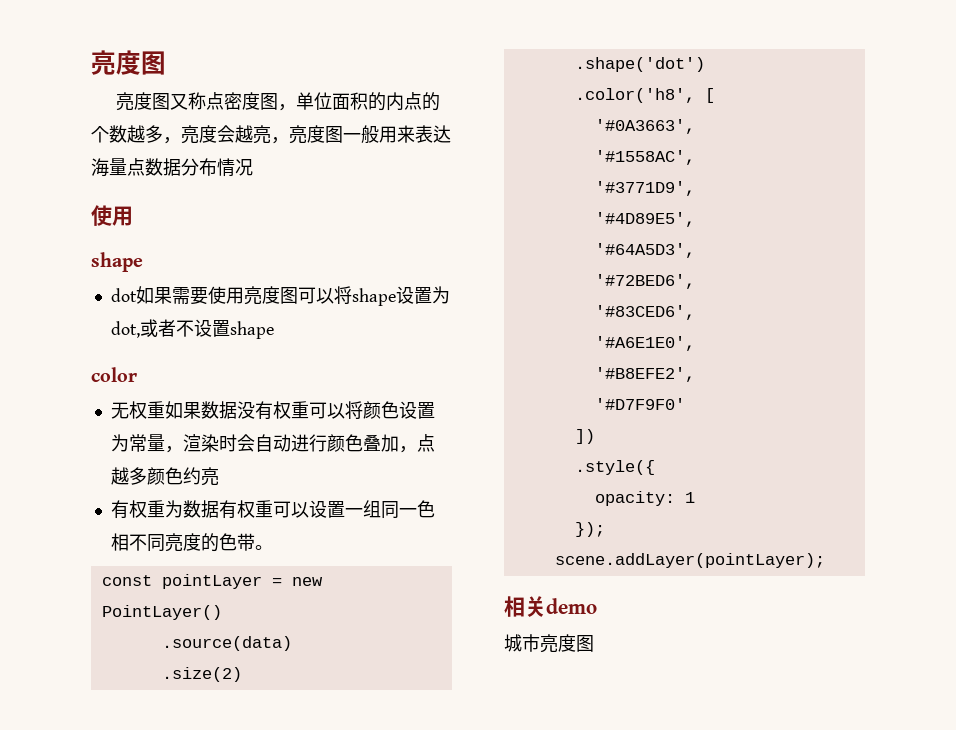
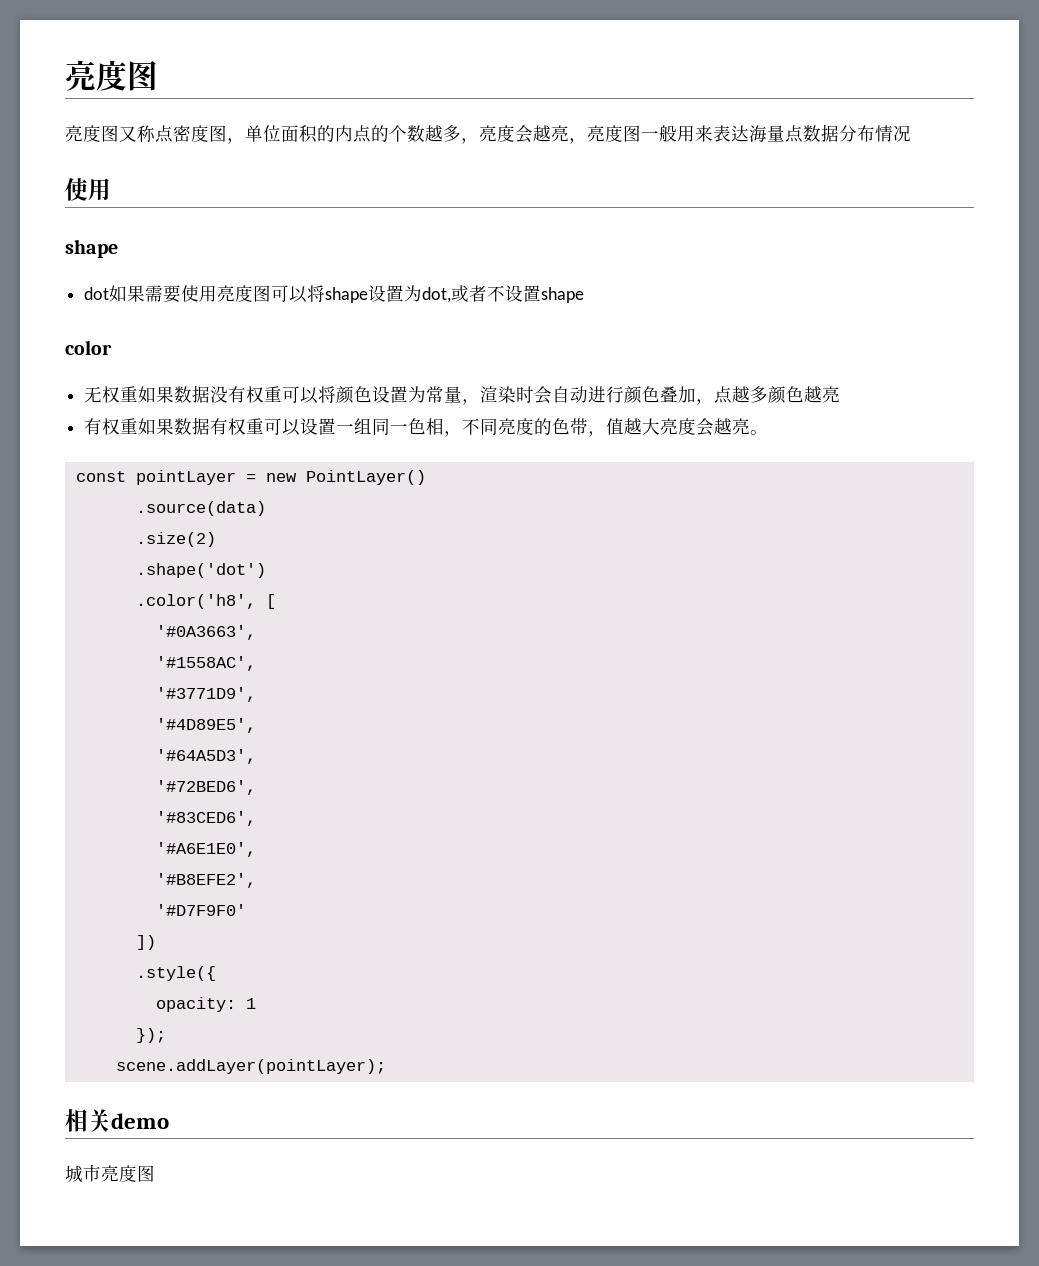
[182,467,201,485] 约 -> [804,386,823,403] 越
[164,500,183,518] 为 -> [138,418,175,435] 如果
(129, 542) none -> [444,431,463,437] ，
(255, 542) none -> [588,418,751,437] ，值越大亮度会越亮

